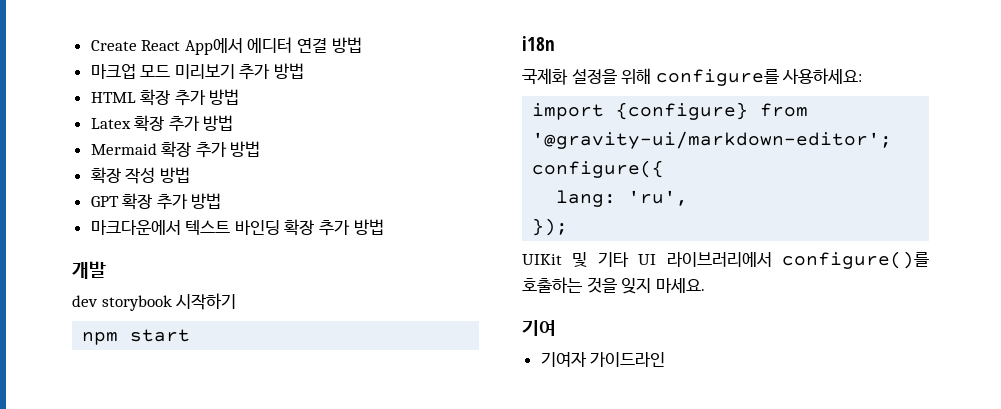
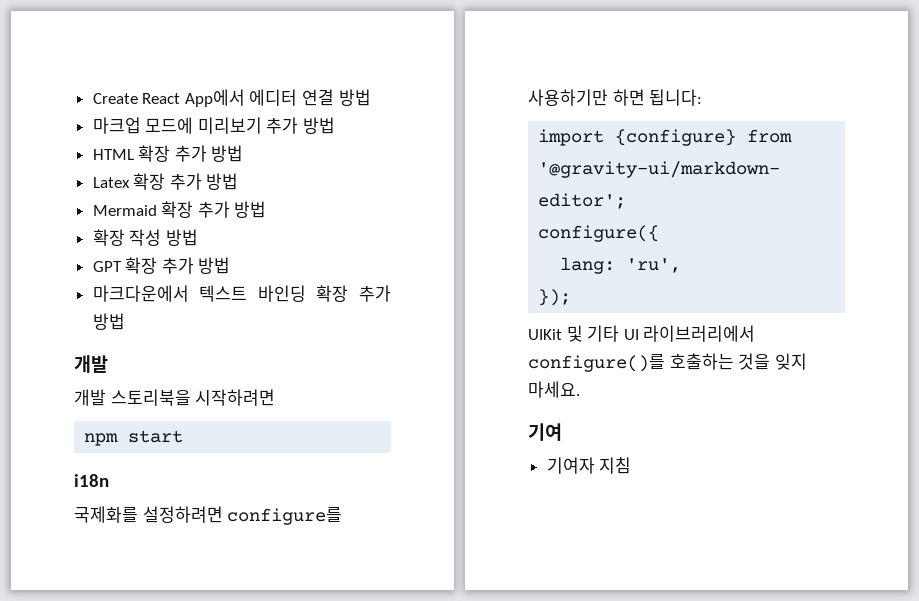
[140,65,171,77] 모드 -> [145,117,194,134] 모드에
[72,293,237,311] dev storybook 시작하기 -> [74,389,276,406] 개발 스토리북을 시작하려면
[522,68,863,86] 국제화 설정을 위해 configure를 사용하세요: -> [74,506,343,525] [528,89,703,106] 국제화를 설정하려면 configure를 사용하기만 하면 됩니다:
[590,352,666,367] 가이드라인 -> [599,457,632,474] 지침

